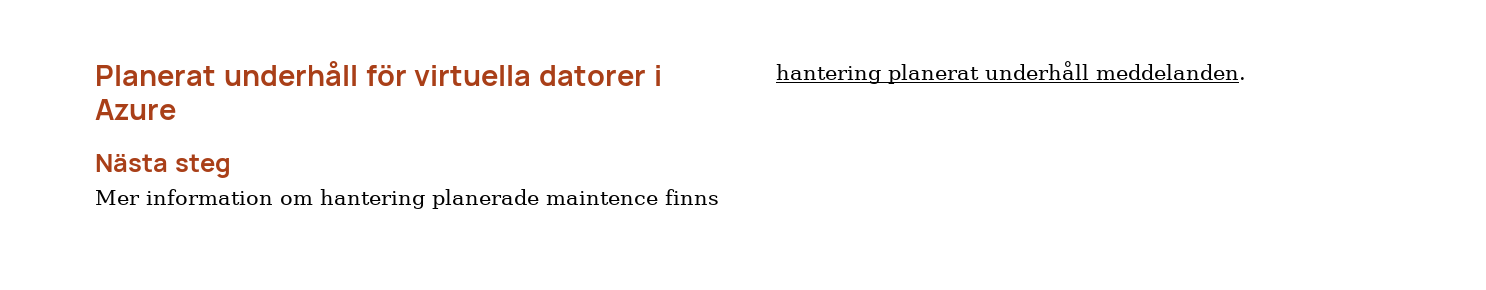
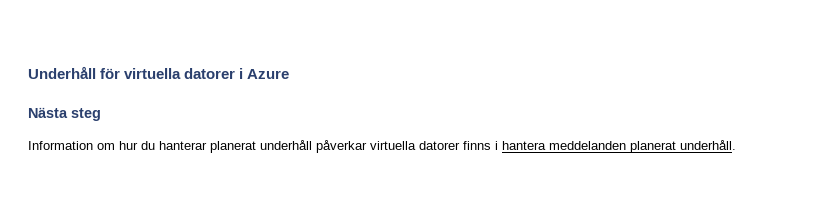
[95,61,358,86] Planerat underhåll -> [28,66,96,79] Underhåll
[95,189,719,209] [776,61,1246,84] Mer information om hantering planerade maintence finns hantering planerat underhåll meddelanden. -> [28,140,736,153] Information om hur du hanterar planerat underhåll påverkar virtuella datorer finns i hantera meddelanden planerat underhåll.

